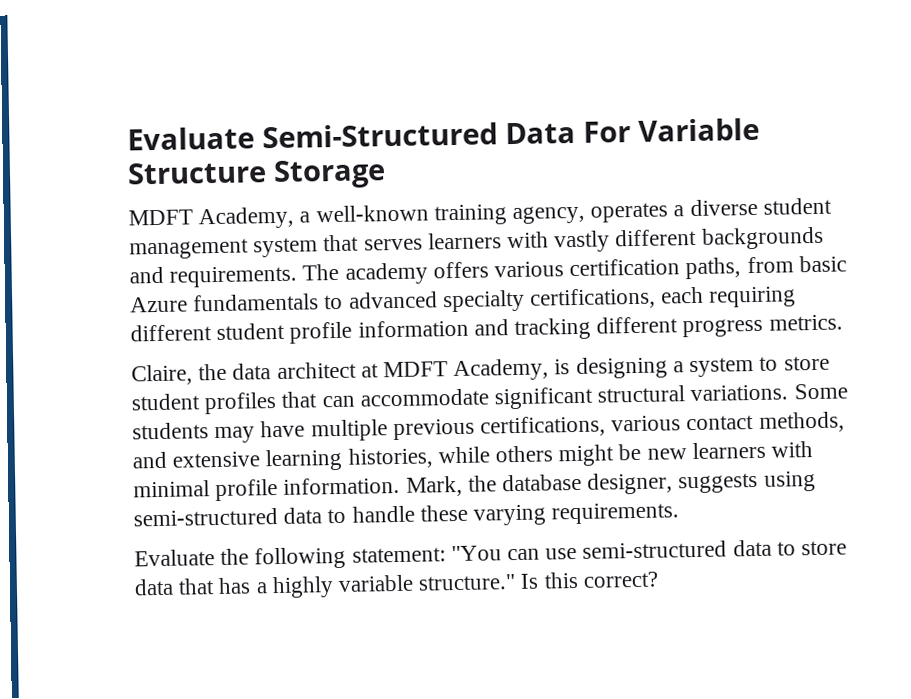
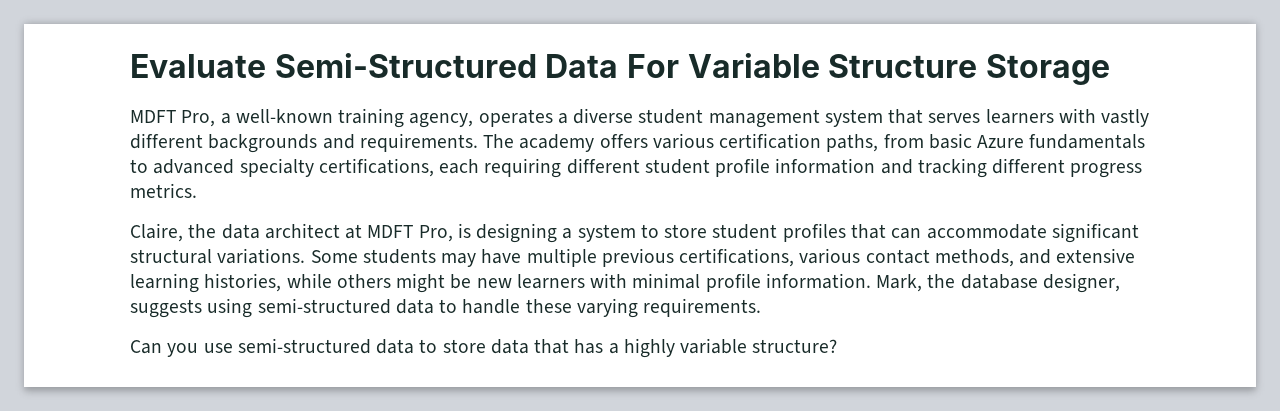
[198,206,295,230] Academy, -> [181,110,216,127] Pro,
[453,358,550,382] Academy, -> [418,225,453,242] Pro,
[134,545,541,570] Evaluate the following statement: "You can -> [130,340,199,357] Can you
[418,571,659,591] structure." Is this correct? -> [752,339,838,353] structure?

